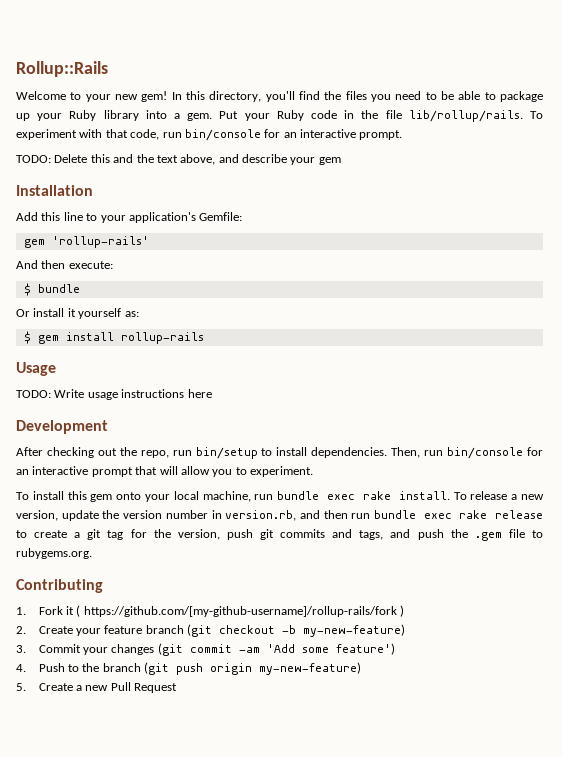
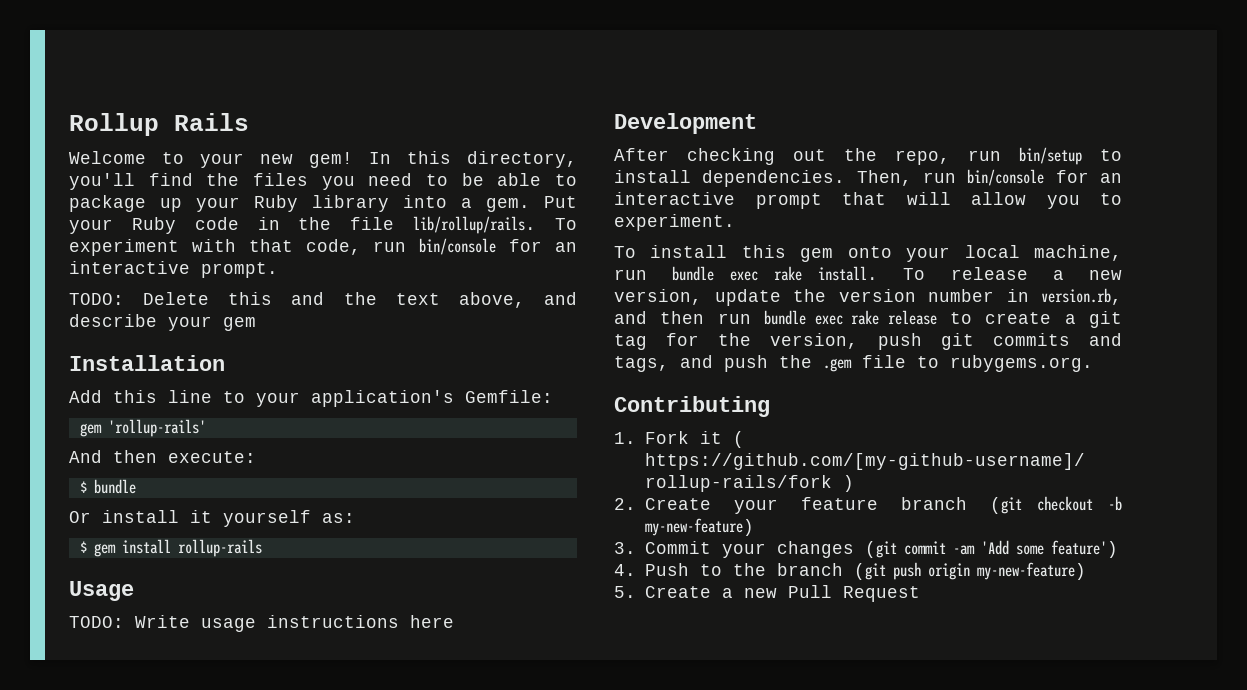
[16,61,108,77] Rollup::Rails -> [69,113,249,136] Rollup Rails

